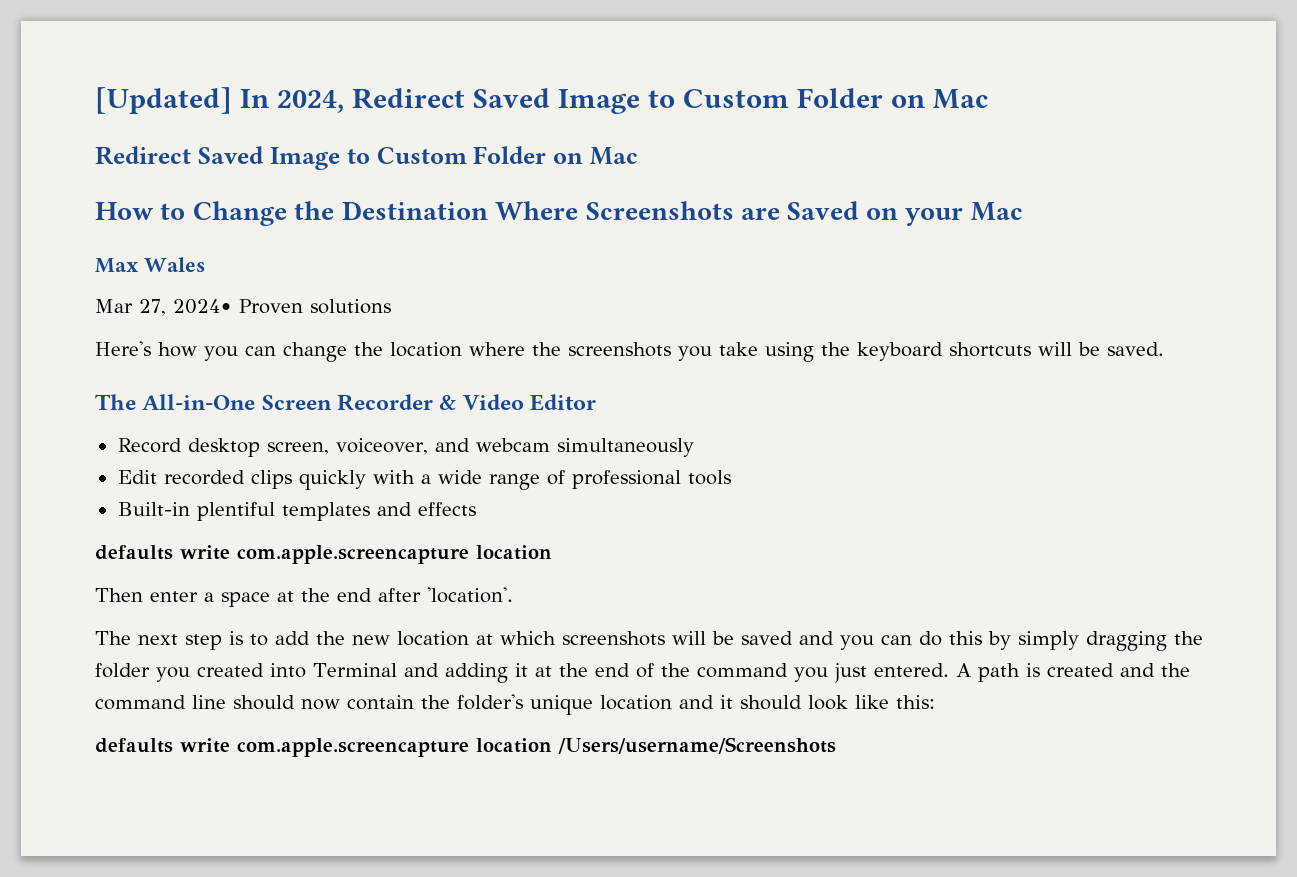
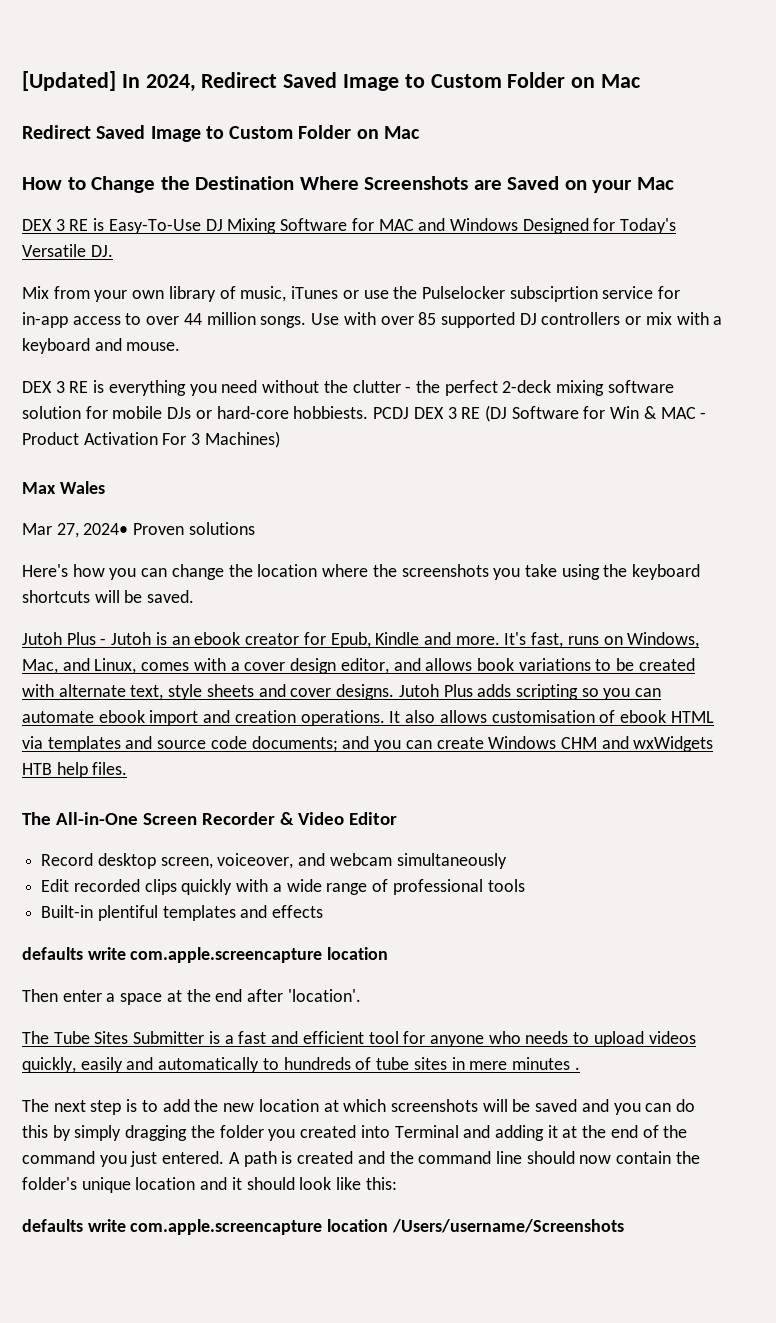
(1023, 211) none -> [22,218,677,234] [22,244,113,257] [22,286,681,302] [22,312,723,328] [22,338,181,354] [22,380,674,396] [22,405,707,422] [22,431,280,448] // DEX 3 RE is Easy-To-Use DJ Mixing Software for MAC and Windows Designed for Today's Versatile DJ. // Mix from your own library of music, iTunes or use the Pulselocker subsciprtion service for in-app access to over 44 million songs. Use with over 85 supported DJ controllers or mix with a keyboard and mouse. // DEX 3 RE is everything you need without the clutter - the perfect 2-deck mixing software solution for mobile DJs or hard-core hobbiests. PCDJ DEX 3 RE (DJ Software for Win & MAC - Product Activation For 3 Machines)
(1164, 349) none -> [22,632,700,648] [22,658,695,674] [22,684,662,700] [22,710,714,726] [22,736,714,752] [22,762,128,778] // Jutoh Plus - Jutoh is an ebook creator for Epub, Kindle and more. It's fast, runs on Windows, Mac, and Linux, comes with a cover design editor, and allows book variations to be created with alternate text, style sheets and cover designs. Jutoh Plus adds scripting so you can automate ebook import and creation operations. It also allows customisation of ebook HTML via templates and source code documents; and you can create Windows CHM and wxWidgets HTB help files.
(513, 595) none -> [22,1031,696,1047] [22,1057,580,1073] // The Tube Sites Submitter is a fast and efficient tool for anyone who needs to upload videos quickly, easily and automatically to hundreds of tube sites in mere minutes .

